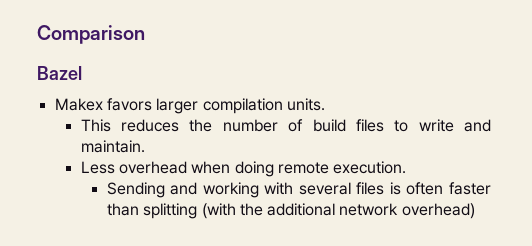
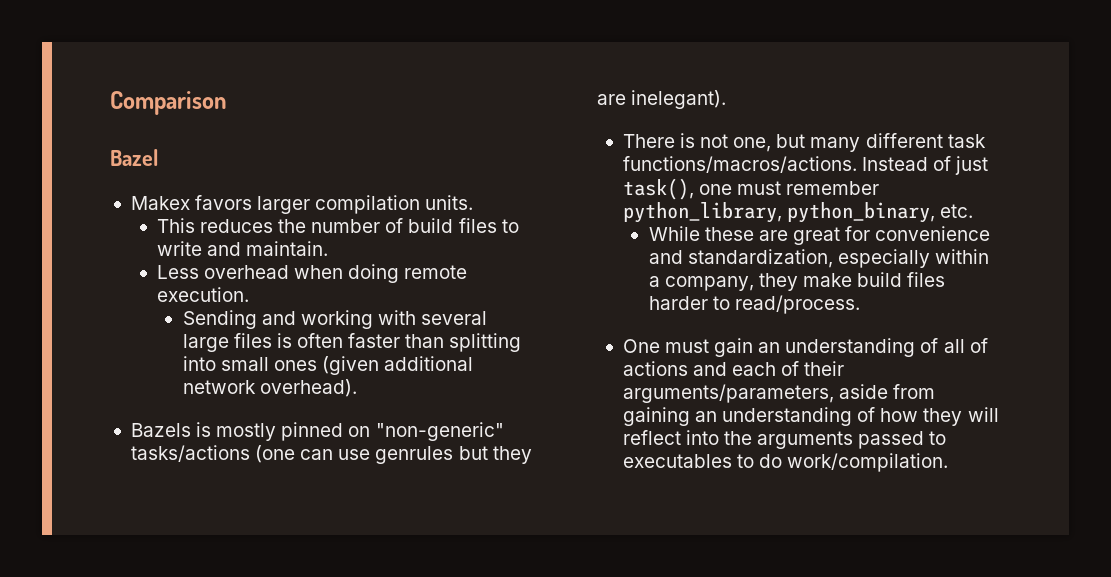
(351, 188) none -> [182,334,229,352] large
[201,203,475,219] (with the additional network overhead) -> [182,356,474,375] [182,379,357,397] [130,422,504,441] [130,445,532,464] [596,90,727,109] [622,133,986,152] [622,156,989,175] [622,178,880,200] [622,202,973,223] [648,226,991,245] [648,249,989,268] [648,272,946,291] [648,295,860,314] [622,338,988,357] [622,361,845,376] [622,384,935,403] [622,407,999,426] [622,430,947,449] [622,453,949,472] into small ones (given additional network overhead). // Bazels is mostly pinned on "non-generic" tasks/actions (one can use genrules but they are inelegant). // There is not one, but many different task functions/macros/actions. Instead of just task(), one must remember python_library, python_binary, etc. // While these are great for convenience and standardization, especially within a company, they make build files harder to read/process. // One must gain an understanding of all of actions and each of their arguments/parameters, aside from gaining an understanding of how they will reflect into the arguments passed to executables to do work/compilation.

